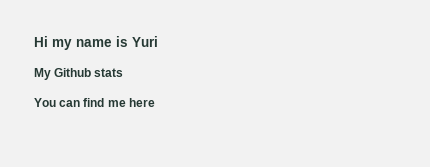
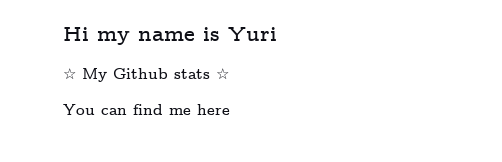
(158, 41) none -> [63,68,76,80] ☆
(124, 72) none -> [216,68,229,80] ☆

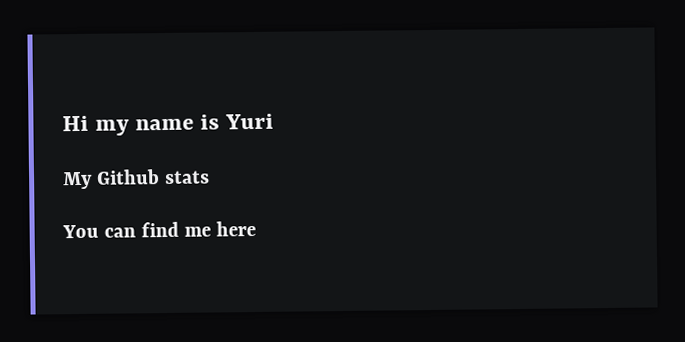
[63,68,76,80] ☆ -> (274, 121) none
[216,68,229,80] ☆ -> (210, 177) none

